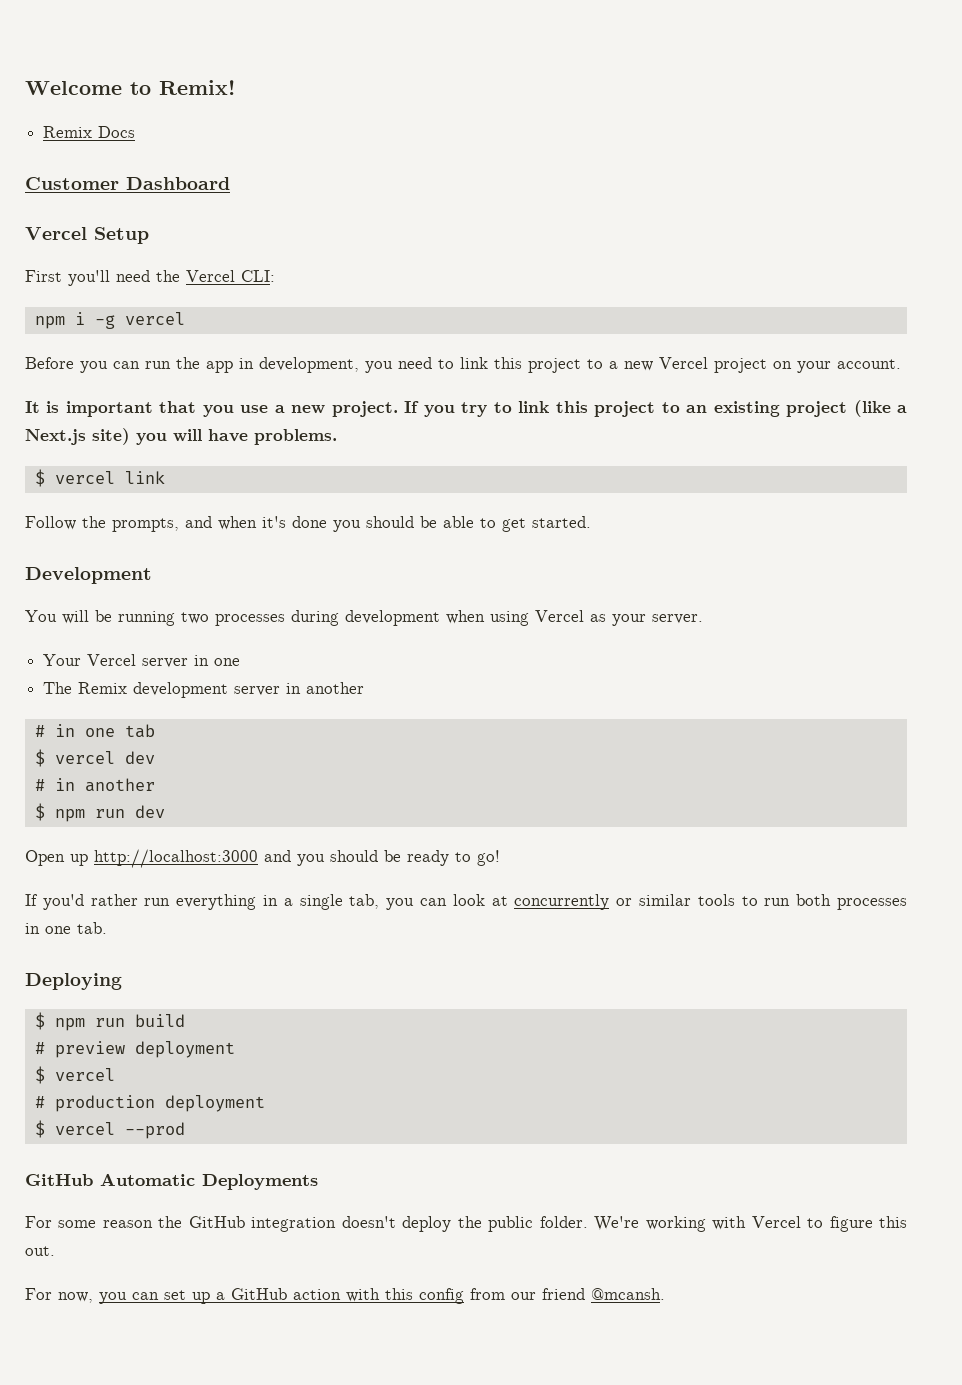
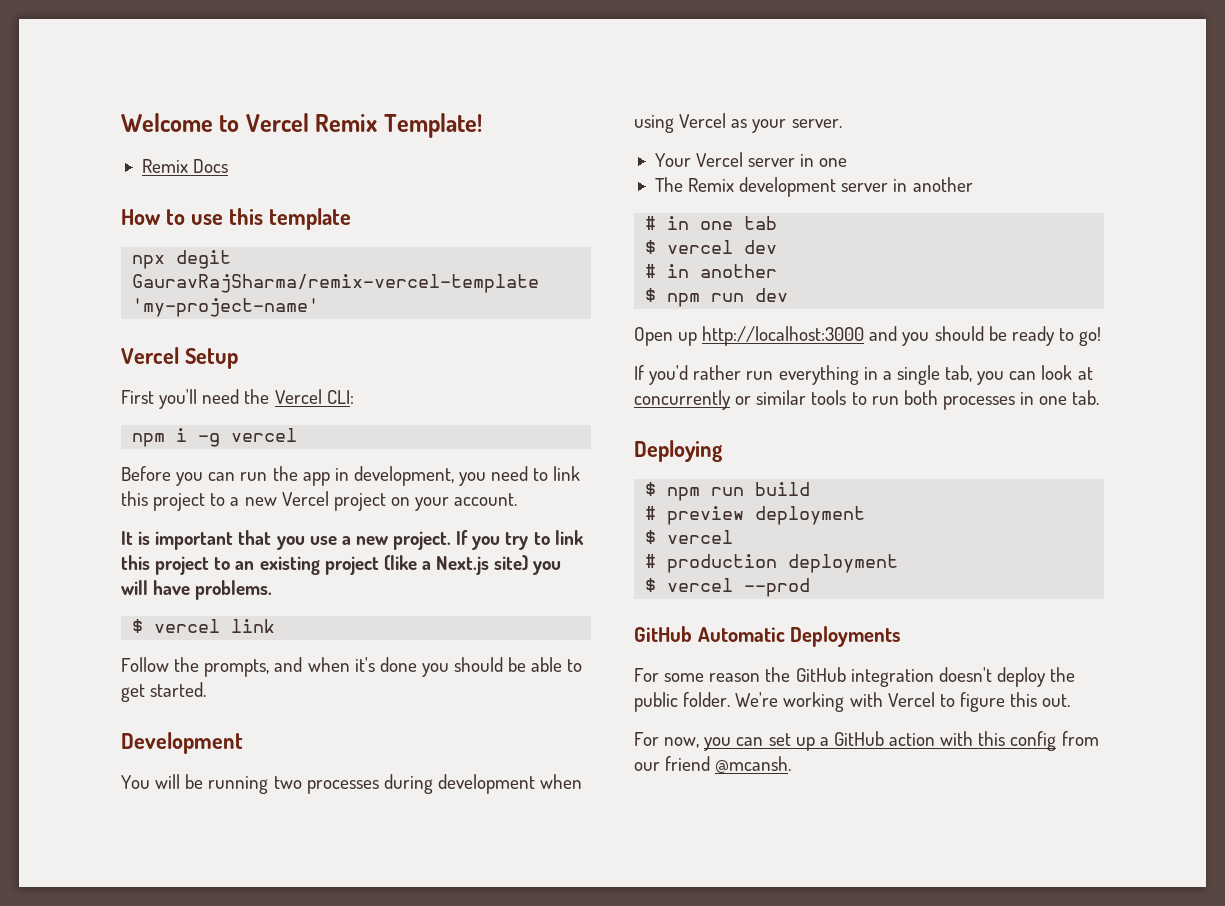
[159,80,235,95] Remix! -> [245,113,482,138] Vercel Remix Template!
[25,177,230,190] Customer Dashboard -> [121,208,351,230] [132,250,232,269] [132,274,540,293] [132,298,320,317] How to use this template // npx degit GauravRajSharma/remix-vercel-template 'my-project-name'

